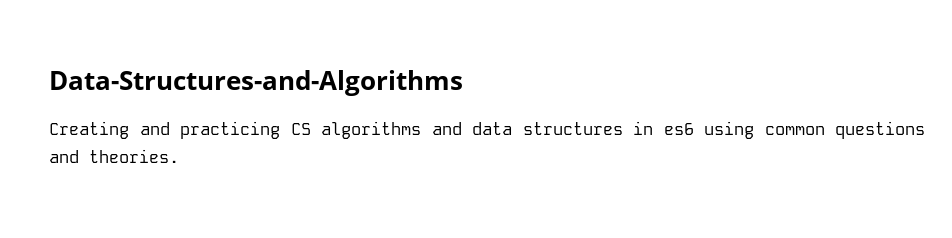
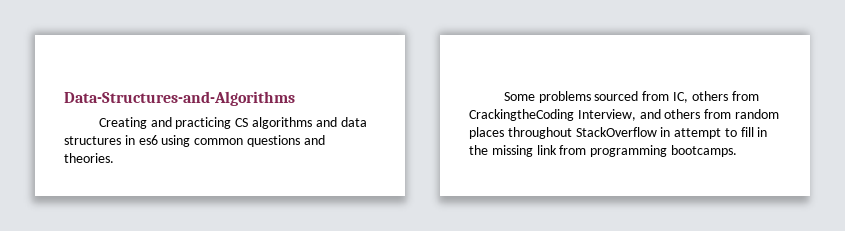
(179, 156) none -> [503,91,759,103] [469,109,779,121] [469,127,768,139] [469,145,737,157] // Some problems sourced from IC, others from CrackingtheCoding Interview, and others from random places throughout StackOverflow in attempt to fill in the missing link from programming bootcamps.

